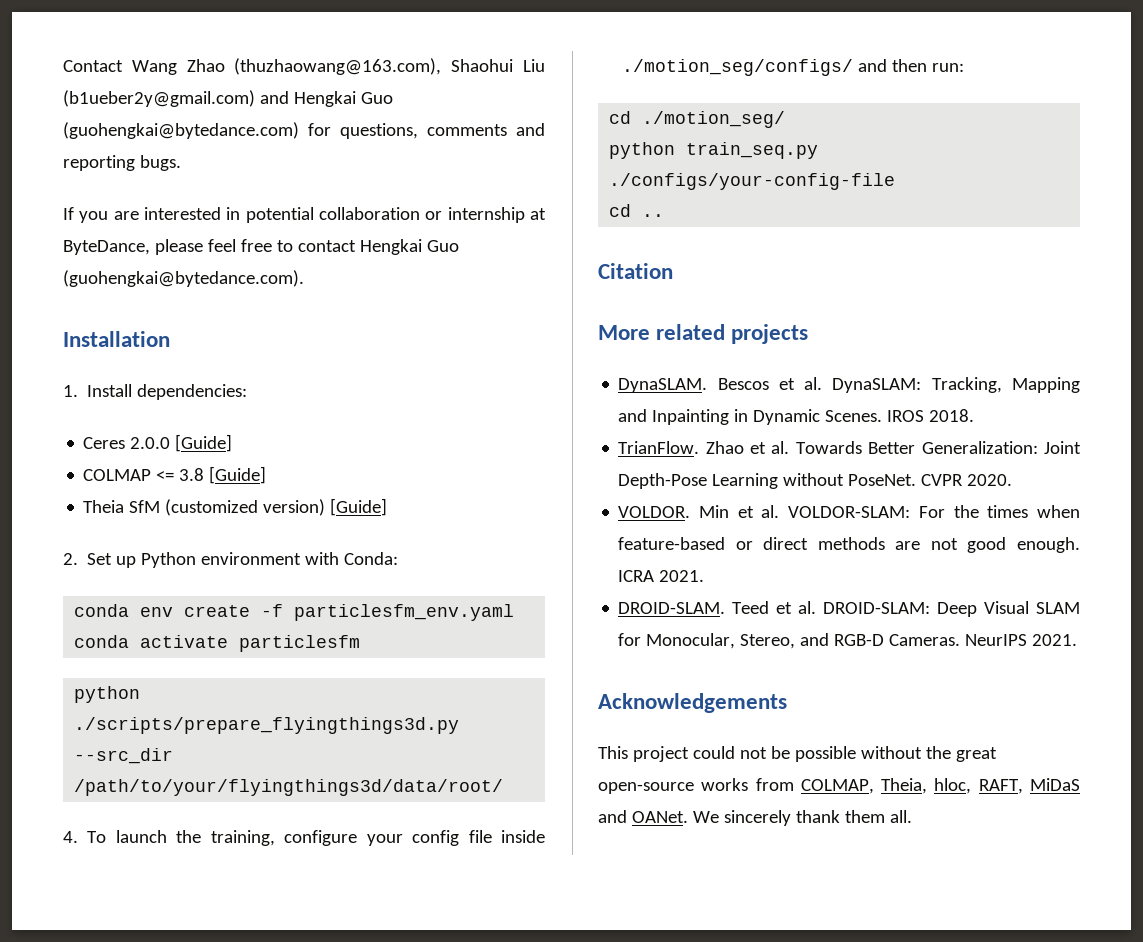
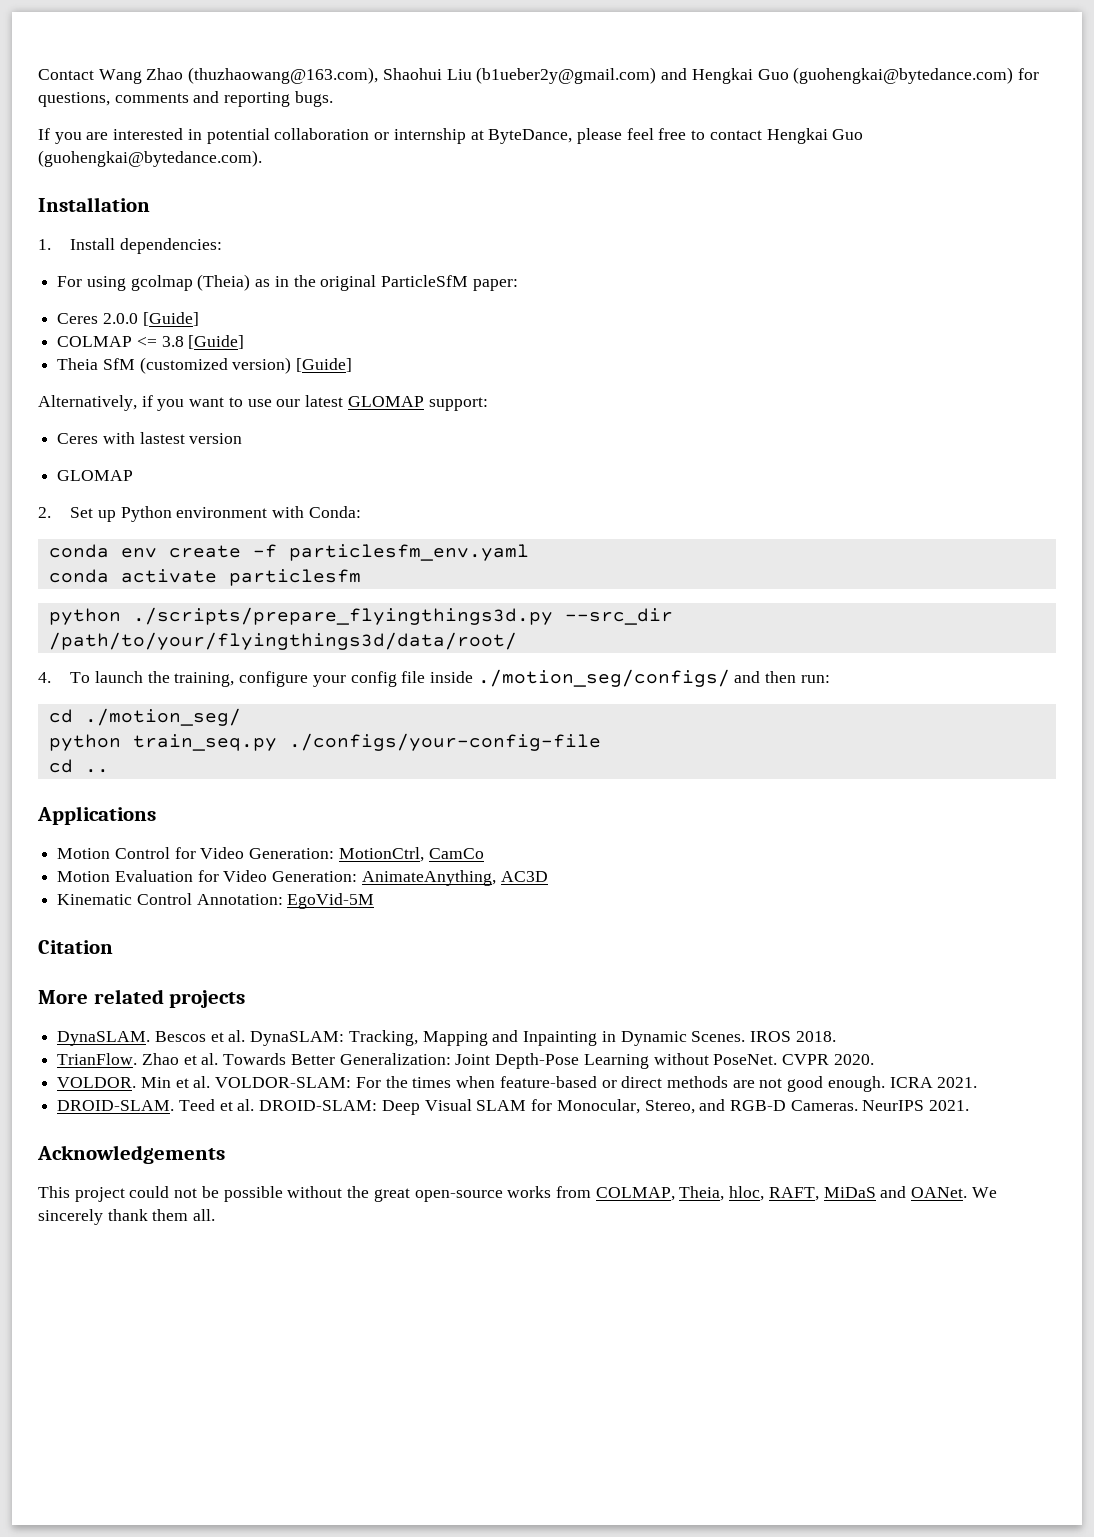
(248, 392) none -> [57,274,518,291] // For using gcolmap (Theia) as in the original ParticleSfM paper:
(388, 507) none -> [38,395,488,411] [57,432,243,444] [57,470,134,481] // Alternatively, if you want to use our latest GLOMAP support: // Ceres with lastest version // GLOMAP
(665, 215) none -> [37,806,156,825] [57,847,484,862] [57,870,548,886] [57,893,375,909] // Applications // Motion Control for Video Generation: MotionCtrl, CamCo // Motion Evaluation for Video Generation: AnimateAnything, AC3D // Kinematic Control Annotation: EgoVid-5M

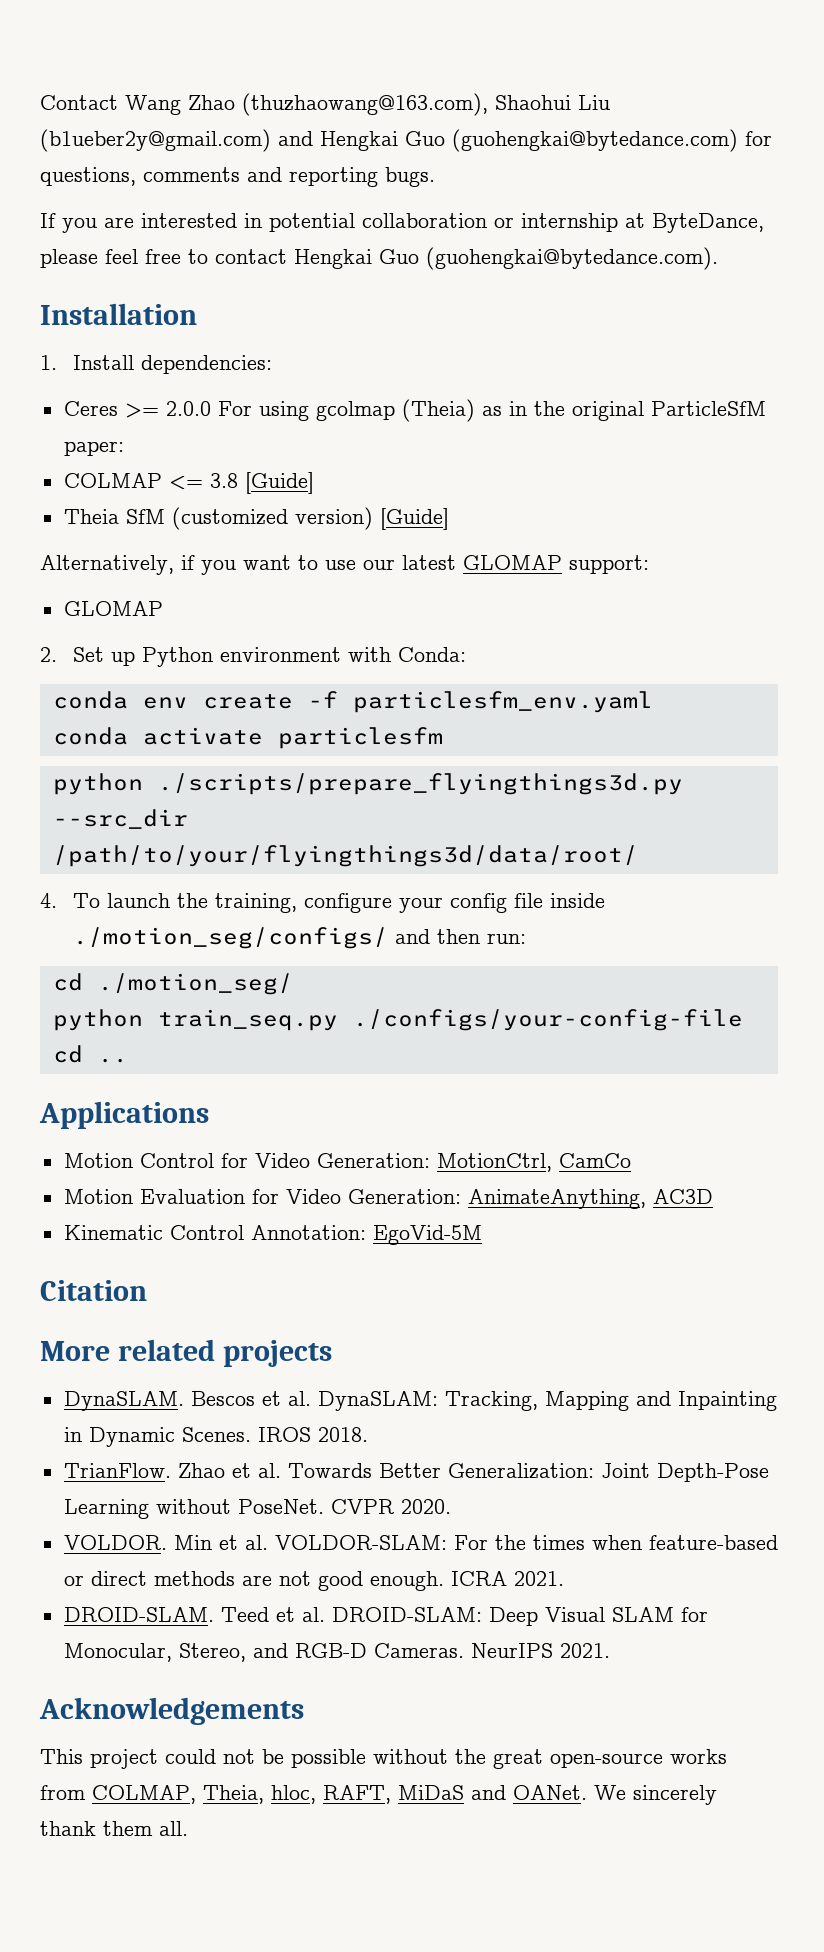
(222, 246) none -> [63,401,211,418] Ceres >= 2.0.0
[57,312,199,326] // Ceres 2.0.0 [Guide] -> (124, 448) none
[57,432,243,444] // Ceres with lastest version -> (649, 564) none

